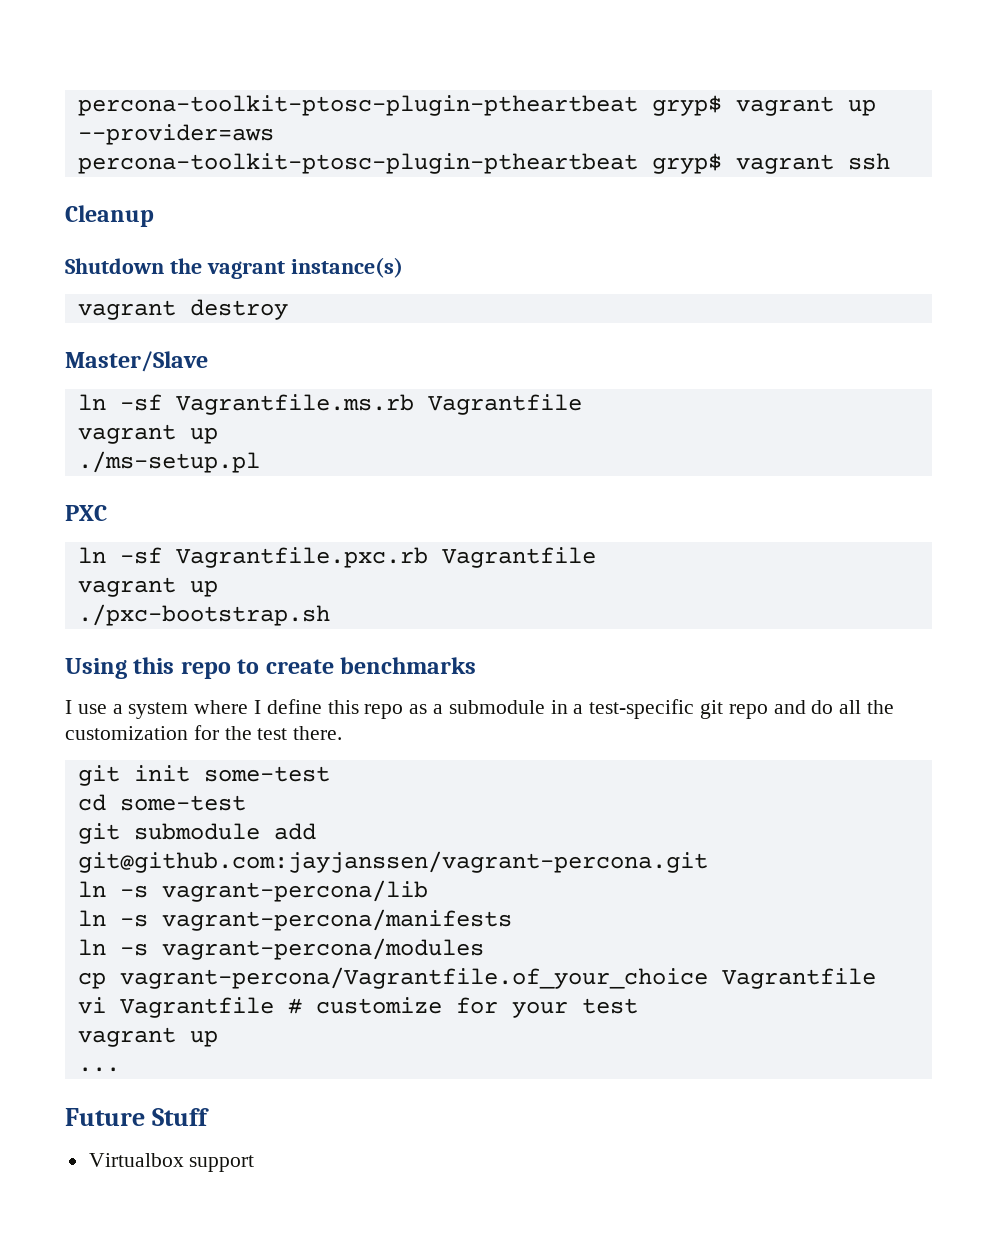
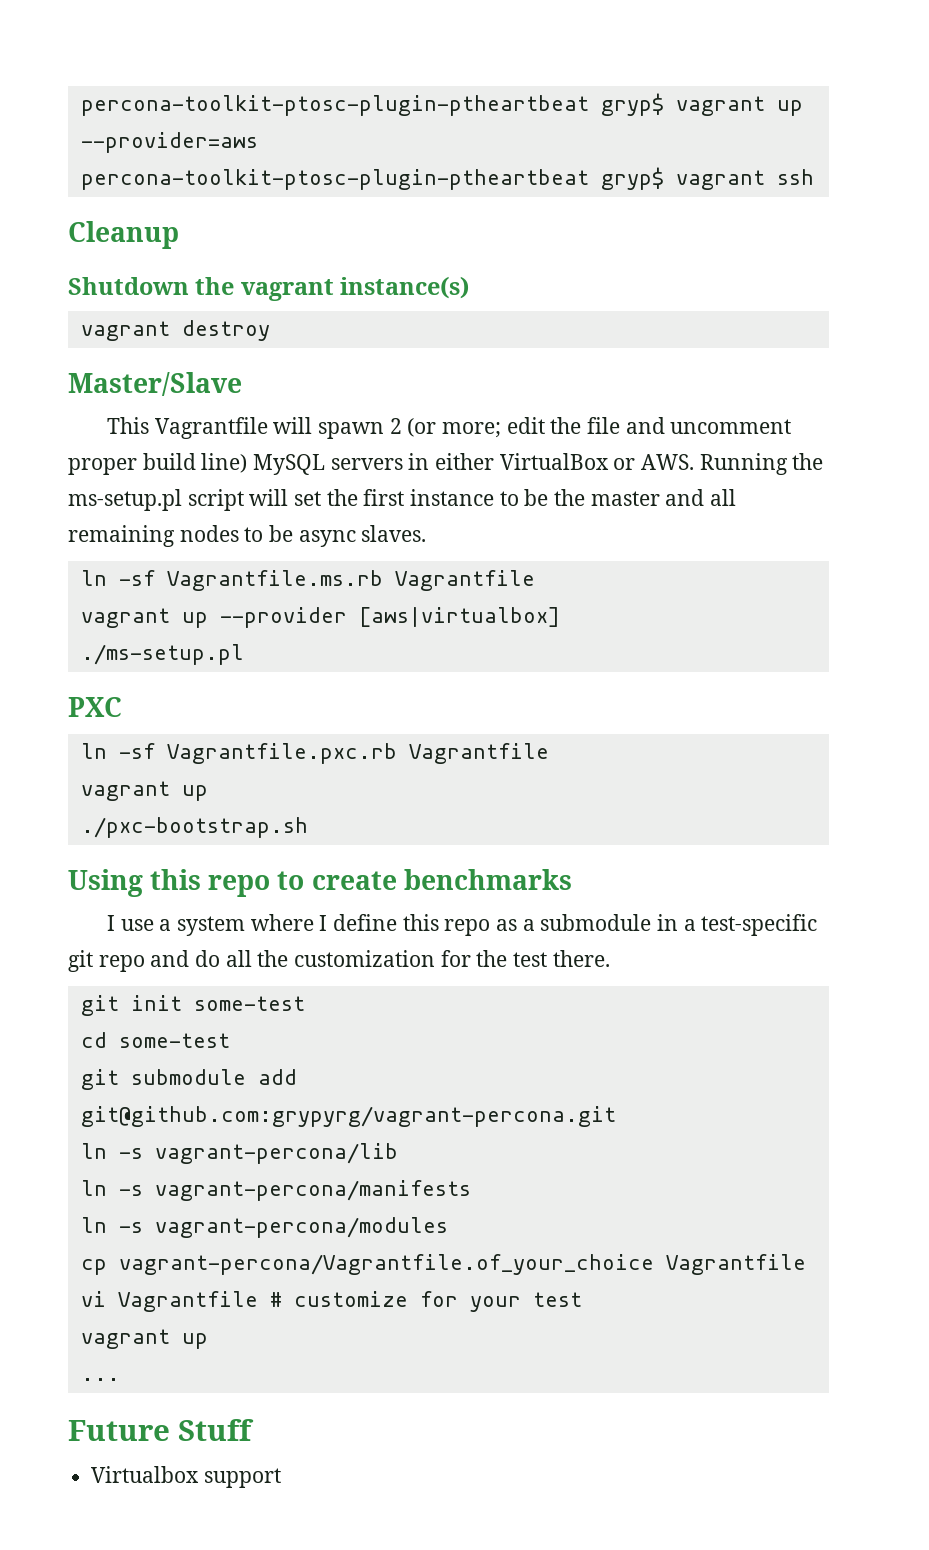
(208, 361) none -> [107,417,792,439] [68,453,824,475] [68,489,737,511] [68,525,427,547] // This Vagrantfile will spawn 2 (or more; edit the file and uncomment proper build line) MySQL servers in either VirtualBox or AWS. Running the ms-setup.pl script will set the first instance to be the master and all remaining nodes to be async slaves.
(218, 435) none -> [219,607,560,628] --provider [aws|virtualbox]
[77,851,708,873] git@github.com:jayjanssen/vagrant-percona.git -> [80,1106,616,1127] git@github.com:grypyrg/vagrant-percona.git

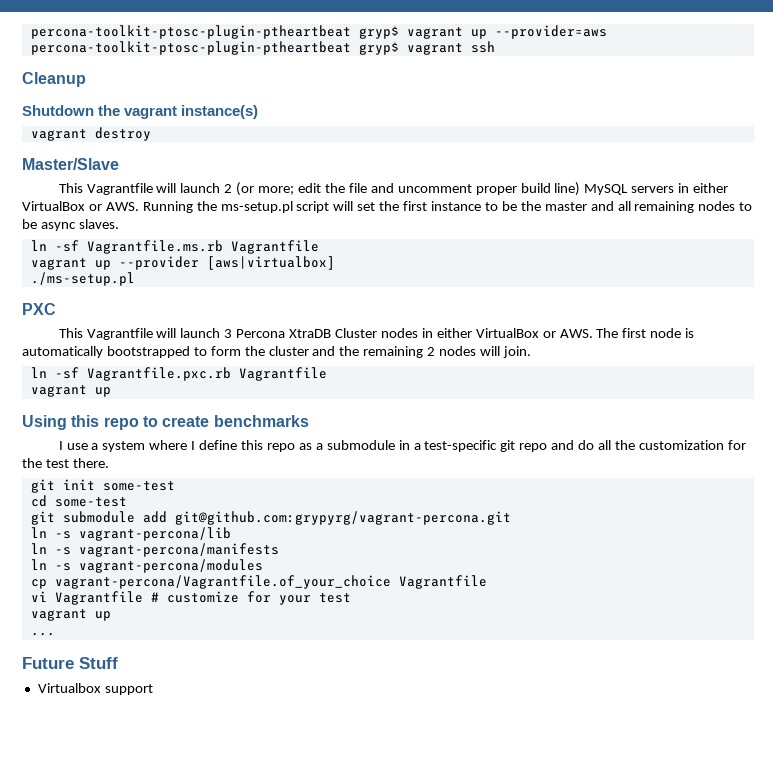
[318,422,385,439] spawn -> [180,183,221,193] launch
(122, 707) none -> [58,328,695,340] [22,346,531,358] // This Vagrantfile will launch 3 Percona XtraDB Cluster nodes in either VirtualBox or AWS. The first node is automatically bootstrapped to form the cluster and the remaining 2 nodes will join.
[80,817,308,838] // ./pxc-bootstrap.sh -> (111, 392) none

